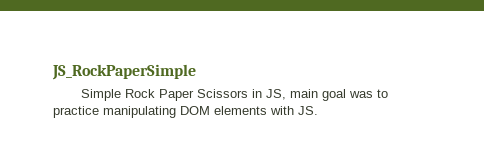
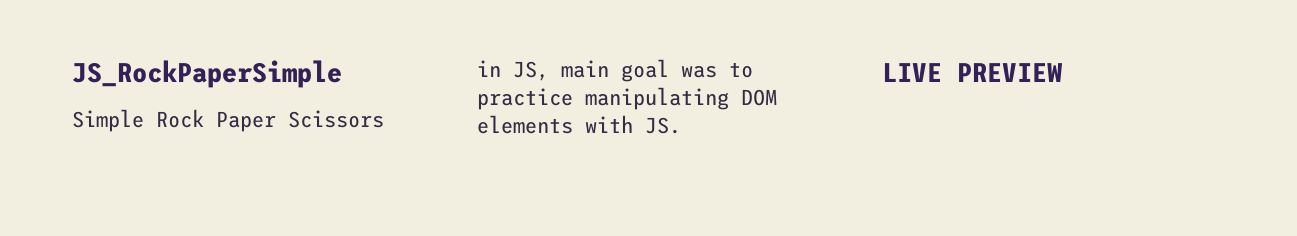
(318, 110) none -> [882,63,1063,82] // LIVE PREVIEW

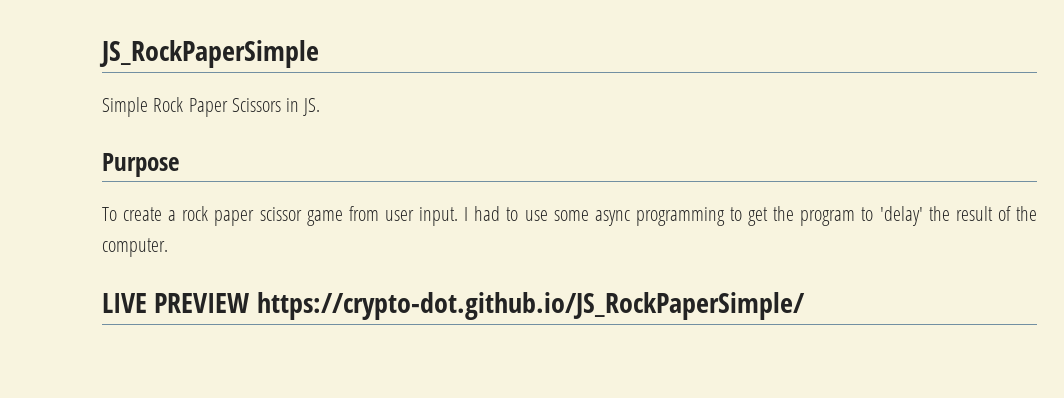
[513,59,753,82] [477,87,777,110] [477,115,681,134] JS, main goal was to practice manipulating DOM elements with JS. -> [303,98,321,116] [102,153,180,177] [102,206,1038,226] [102,238,168,257] JS. // Purpose // To create a rock paper scissor game from user input. I had to use some async programming to get the program to 'delay' the result of the computer.
(1063, 72) none -> [256,292,805,320] https://crypto-dot.github.io/JS_RockPaperSimple/

